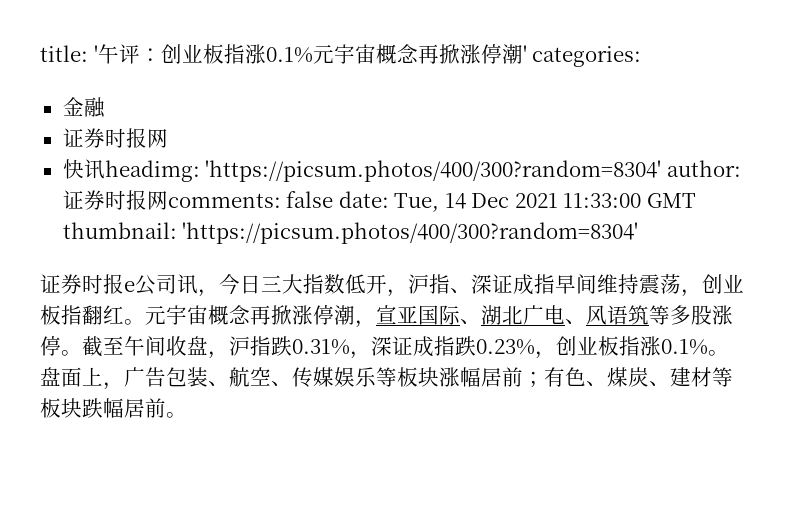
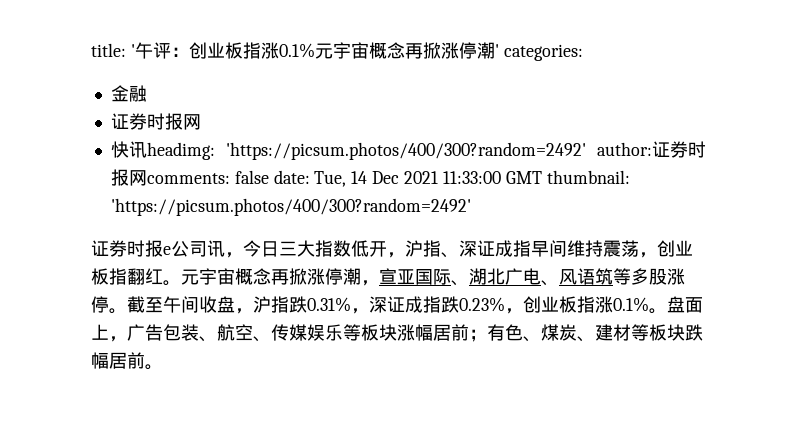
[205,160,662,182] 'https://picsum.photos/400/300?random=8304' -> [225,142,586,160] 'https://picsum.photos/400/300?random=2492'
[182,222,639,244] 'https://picsum.photos/400/300?random=8304' -> [110,198,471,216] 'https://picsum.photos/400/300?random=2492'

